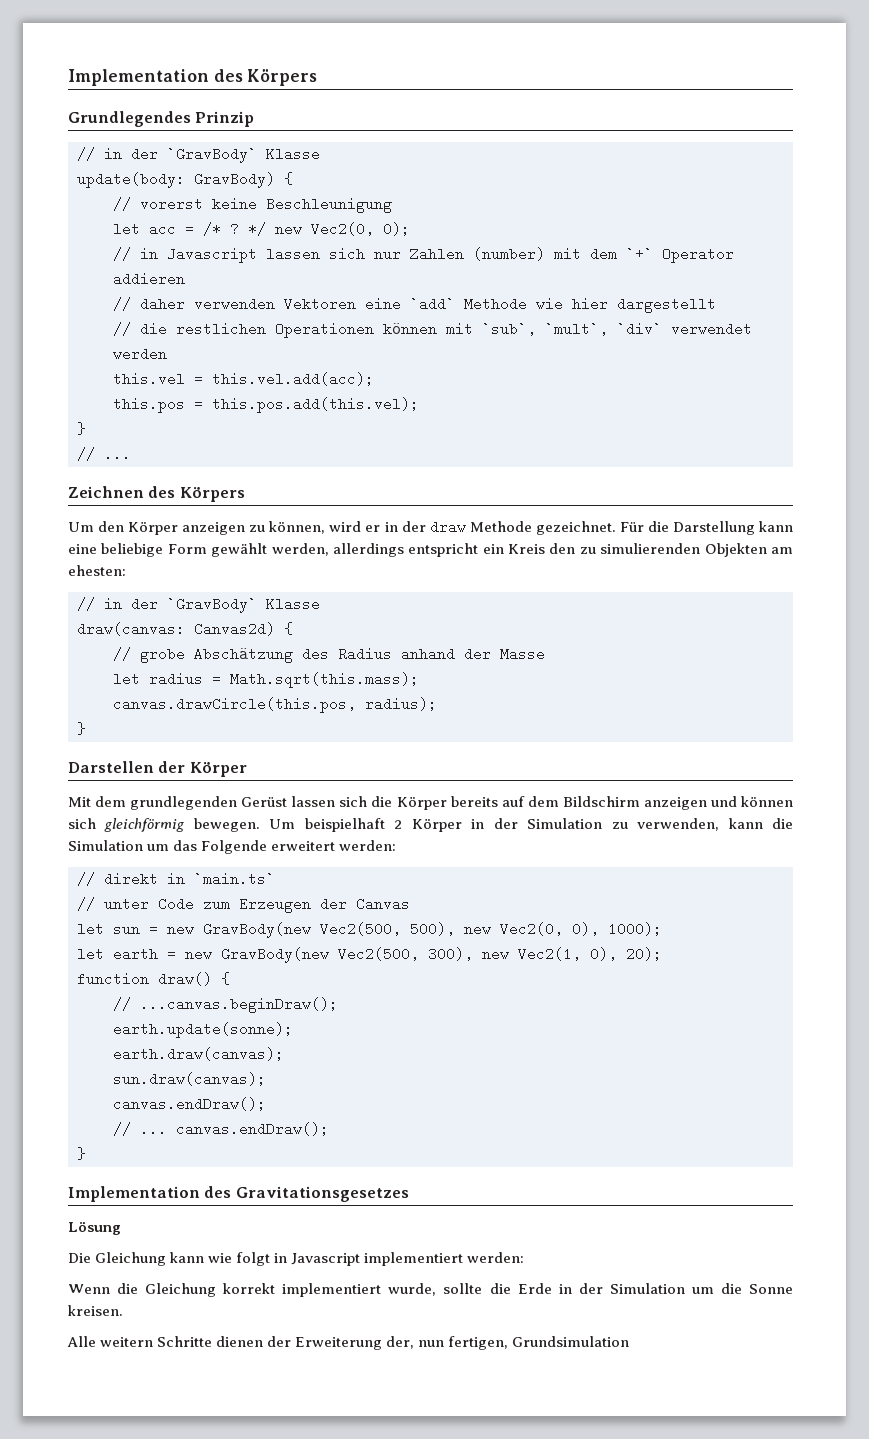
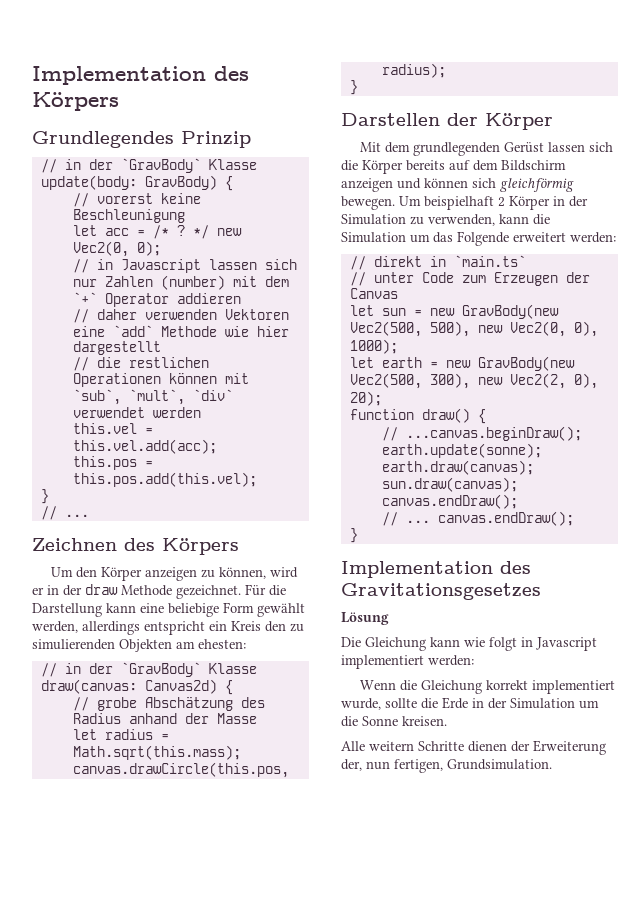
[518,947,581,961] Vec2(1, -> [509,373,566,389] Vec2(2,
[512,1336,630,1347] Grundsimulation -> [447,759,552,770] Grundsimulation.

